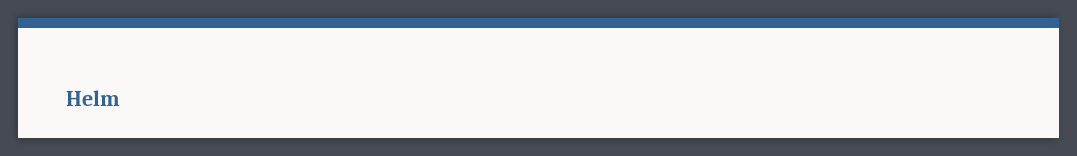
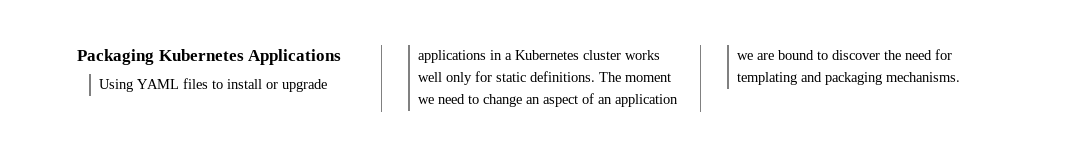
[66,90,120,106] Helm -> [77,49,342,65] [99,78,328,92] [418,50,661,63] [418,71,672,85] [418,93,679,107] [737,49,953,60] [737,72,961,85] Packaging Kubernetes Applications // Using YAML files to install or upgrade applications in a Kubernetes cluster works well only for static definitions. The moment we need to change an aspect of an application we are bound to discover the need for templating and packaging mechanisms.

